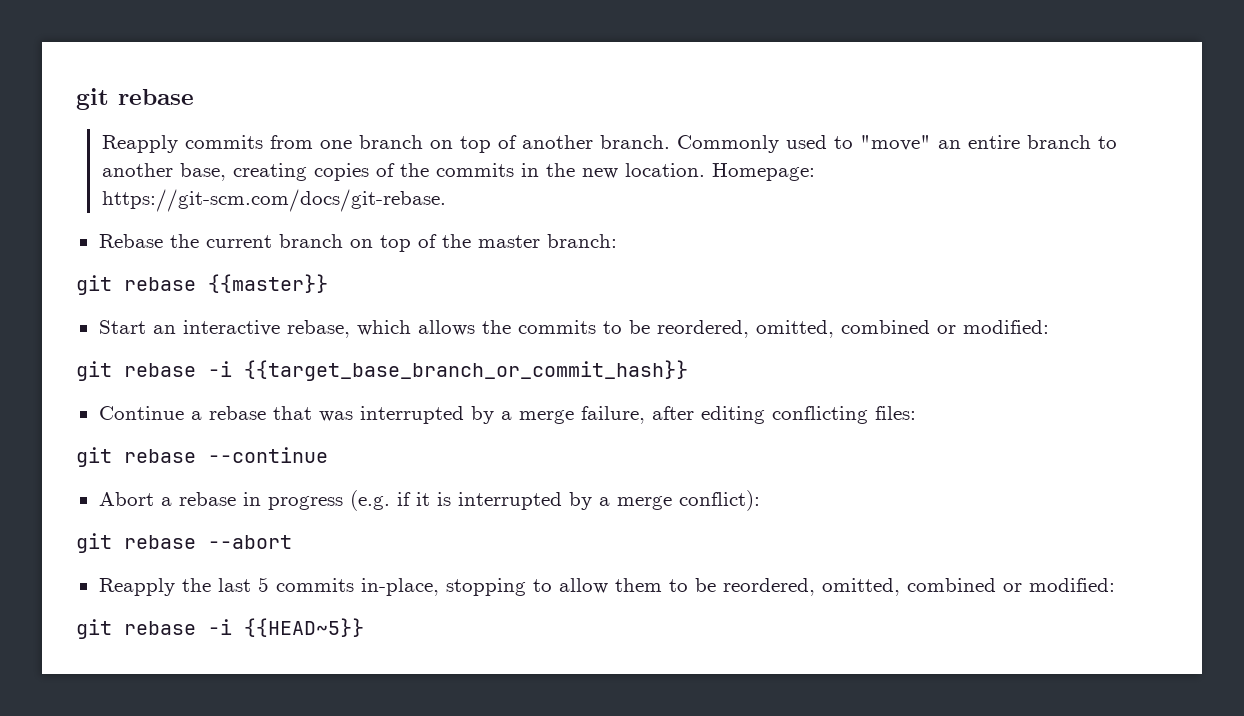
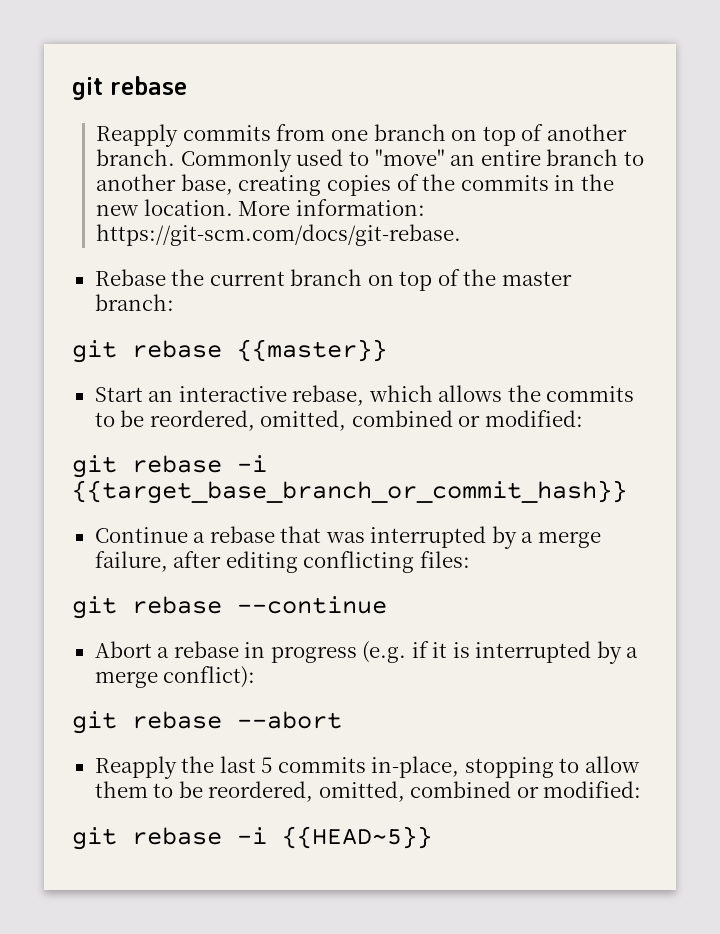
[711,163,815,181] Homepage: -> [238,199,425,216] More information:

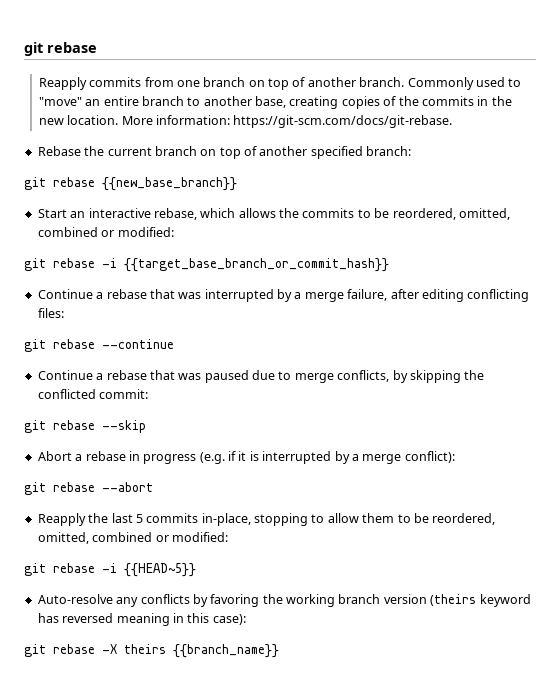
[463,269,572,286] the master -> [259,146,363,159] another specified
[237,339,387,362] {{master}} -> [102,177,237,191] {{new_base_branch}}
(387, 605) none -> [37,370,485,383] [37,389,149,399] [24,420,146,433] // Continue a rebase that was paused due to merge conflicts, by skipping the conflicted commit: // git rebase --skip
(432, 837) none -> [37,594,531,607] [37,613,246,626] [24,644,279,658] // Auto-resolve any conflicts by favoring the working branch version (theirs keyword has reversed meaning in this case): // git rebase -X theirs {{branch_name}}

